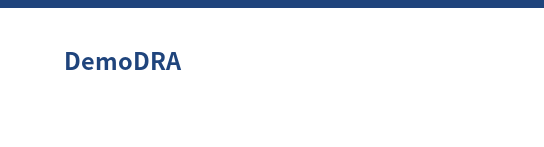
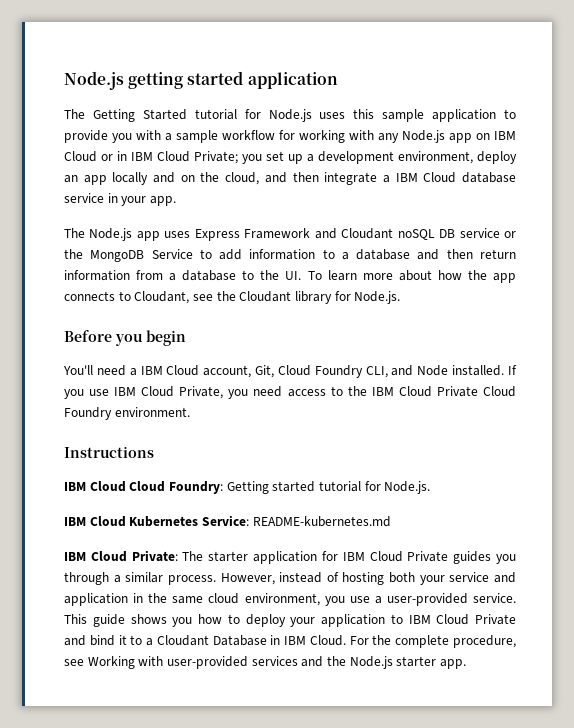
[64,52,182,70] DemoDRA -> [64,71,338,90] [64,109,516,122] [64,130,516,143] [64,151,517,164] [64,172,516,185] [64,193,176,206] [64,228,516,241] [64,249,516,262] [64,270,516,283] [64,291,401,304] [64,330,186,346] [63,365,518,378] [64,386,517,399] [64,407,190,420] [64,446,154,458] [64,481,431,494] [64,515,391,527] [64,550,516,564] [64,572,516,585] [64,593,516,606] [64,614,516,627] [64,635,516,648] [64,656,466,669] Node.js getting started application // The Getting Started tutorial for Node.js uses this sample application to provide you with a sample workflow for working with any Node.js app on IBM Cloud or in IBM Cloud Private; you set up a development environment, deploy an app locally and on the cloud, and then integrate a IBM Cloud database service in your app. // The Node.js app uses Express Framework and Cloudant noSQL DB service or the MongoDB Service to add information to a database and then return information from a database to the UI. To learn more about how the app connects to Cloudant, see the Cloudant library for Node.js. // Before you begin // You'll need a IBM Cloud account, Git, Cloud Foundry CLI, and Node installed. If you use IBM Cloud Private, you need access to the IBM Cloud Private Cloud Foundry environment. // Instructions // IBM Cloud Cloud Foundry: Getting started tutorial for Node.js. // IBM Cloud Kubernetes Service: README-kubernetes.md // IBM Cloud Private: The starter application for IBM Cloud Private guides you through a similar process. However, instead of hosting both your service and application in the same cloud environment, you use a user-provided service. This guide shows you how to deploy your application to IBM Cloud Private and bind it to a Cloudant Database in IBM Cloud. For the complete procedure, see Working with user-provided services and the Node.js starter app.

